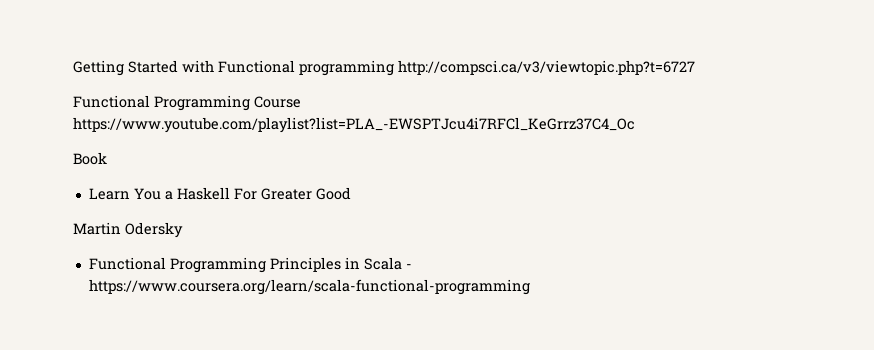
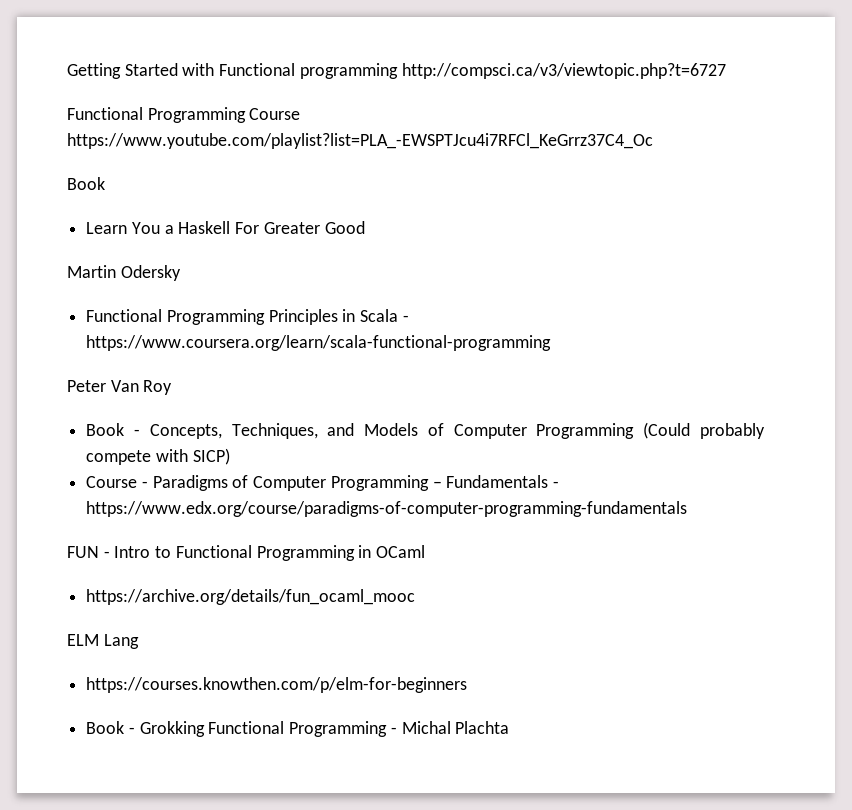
(530, 287) none -> [67,380,173,395] [86,422,765,439] [86,448,230,465] [86,475,560,491] [86,501,688,517] [67,545,426,561] [86,589,416,605] [67,634,139,649] [86,677,468,693] [86,721,510,737] // Peter Van Roy // Book - Concepts, Techniques, and Models of Computer Programming (Could probably compete with SICP) // Course - Paradigms of Computer Programming – Fundamentals - https://www.edx.org/course/paradigms-of-computer-programming-fundamentals // FUN - Intro to Functional Programming in OCaml // https://archive.org/details/fun_ocaml_mooc // ELM Lang // https://courses.knowthen.com/p/elm-for-beginners // Book - Grokking Functional Programming - Michal Plachta

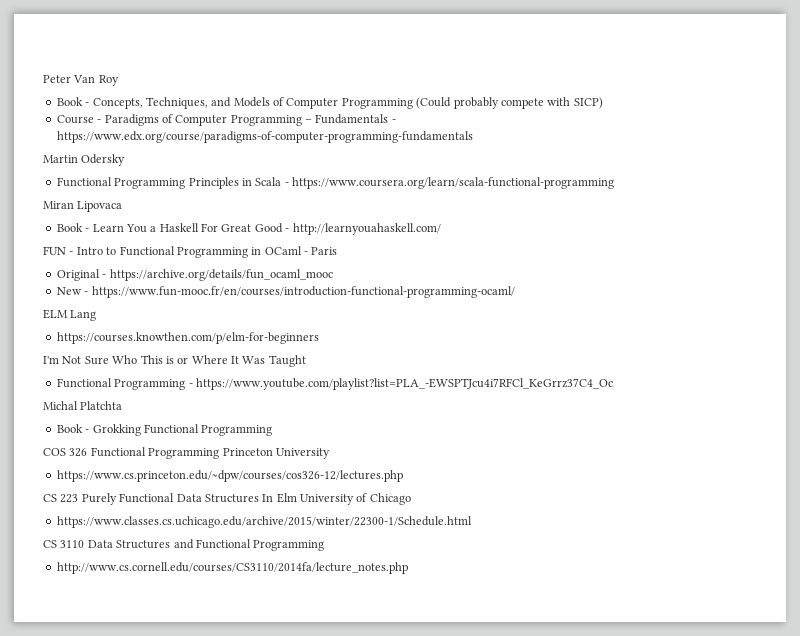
[67,63,726,79] [67,107,301,123] [67,133,653,149] [67,177,105,190] [86,221,365,234] [67,265,181,281] [86,309,409,325] [86,335,552,351] Getting Started with Functional programming http://compsci.ca/v3/viewtopic.php?t=6727 // Functional Programming Course https://www.youtube.com/playlist?list=PLA_-EWSPTJcu4i7RFCl_KeGrrz37C4_Oc // Book // Learn You a Haskell For Greater Good // Martin Odersky // Functional Programming Principles in Scala - https://www.coursera.org/learn/scala-functional-programming // -> (43, 79) none
(688, 509) none -> [43,154,126,166] [56,177,614,189] [43,201,123,212] [56,223,441,235] // Martin Odersky // Functional Programming Principles in Scala - https://www.coursera.org/learn/scala-functional-programming // Miran Lipovaca // Book - Learn You a Haskell For Great Good - http://learnyouahaskell.com/
[86,589,416,605] [67,634,139,649] [86,677,468,693] // https://archive.org/details/fun_ocaml_mooc // ELM Lang // https://courses.knowthen.com/p/elm-for-beginners -> [304,247,338,255] [56,269,333,281] [56,286,515,298] [43,309,97,321] [56,332,319,344] [43,355,306,367] [56,378,613,390] [43,401,123,410] - Paris // Original - https://archive.org/details/fun_ocaml_mooc // New - https://www.fun-mooc.fr/en/courses/introduction-functional-programming-ocaml/ // ELM Lang // https://courses.knowthen.com/p/elm-for-beginners // I'm Not Sure Who This is or Where It Was Taught // Functional Programming - https://www.youtube.com/playlist?list=PLA_-EWSPTJcu4i7RFCl_KeGrrz37C4_Oc // Michal Platchta
[390,721,510,734] - Michal Plachta -> [43,447,330,459] [56,470,403,482] [43,493,411,505] [56,516,472,528] [43,539,325,551] [56,562,408,574] // COS 326 Functional Programming Princeton University // https://www.cs.princeton.edu/~dpw/courses/cos326-12/lectures.php // CS 223 Purely Functional Data Structures In Elm University of Chicago // https://www.classes.cs.uchicago.edu/archive/2015/winter/22300-1/Schedule.html // CS 3110 Data Structures and Functional Programming // http://www.cs.cornell.edu/courses/CS3110/2014fa/lecture_notes.php

